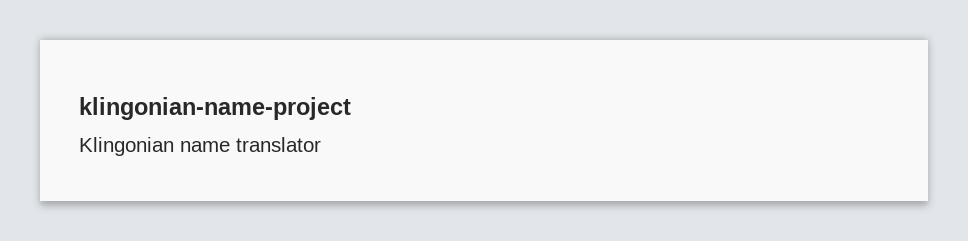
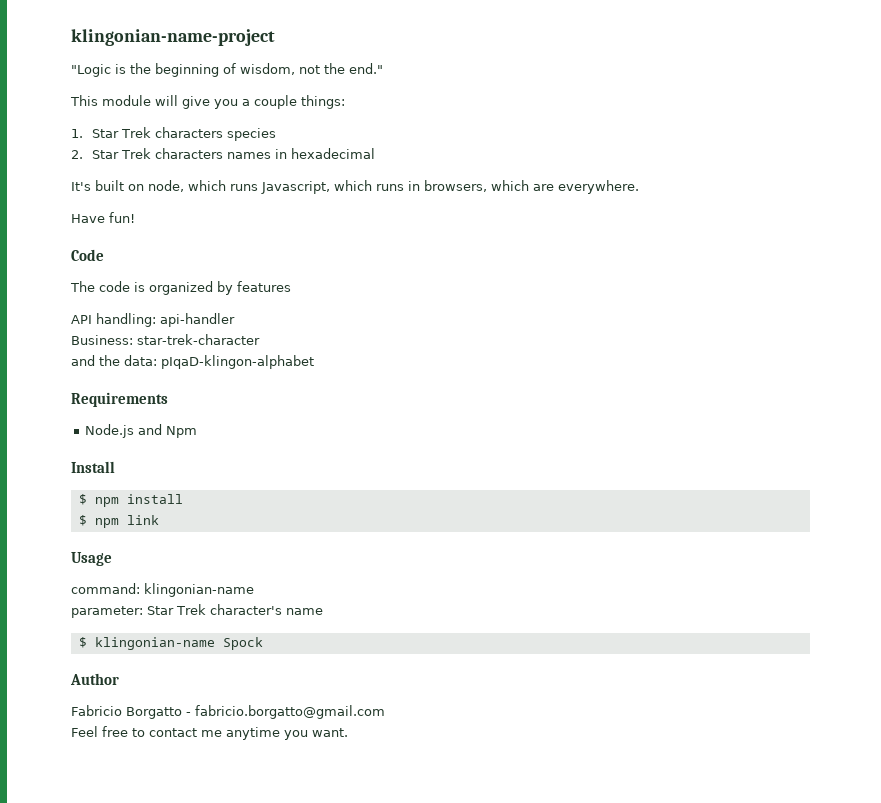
[79,137,321,156] Klingonian name translator -> [71,63,383,77] [70,95,345,109] [71,127,277,141] [71,148,376,159] [71,180,639,194] [71,212,135,223] [71,249,104,261] [70,281,291,295] [71,313,235,327] [71,334,260,345] [71,355,314,369] [71,392,168,407] [85,424,198,438] [71,461,115,473] [78,494,183,507] [78,515,159,528] [71,552,112,566] [71,583,254,597] [71,604,323,618] [78,637,263,650] [70,673,119,685] [71,705,385,719] [71,726,348,740] "Logic is the beginning of wisdom, not the end." // This module will give you a couple things: // 1. Star Trek characters species // 2. Star Trek characters names in hexadecimal // It's built on node, which runs Javascript, which runs in browsers, which are everywhere. // Have fun! // Code // The code is organized by features // API handling: api-handler // Business: star-trek-character // and the data: pIqaD-klingon-alphabet // Requirements // Node.js and Npm // Install // $ npm install // $ npm link // Usage // command: klingonian-name // parameter: Star Trek character's name // $ klingonian-name Spock // Author // Fabricio Borgatto - fabricio.borgatto@gmail.com // Feel free to contact me anytime you want.

